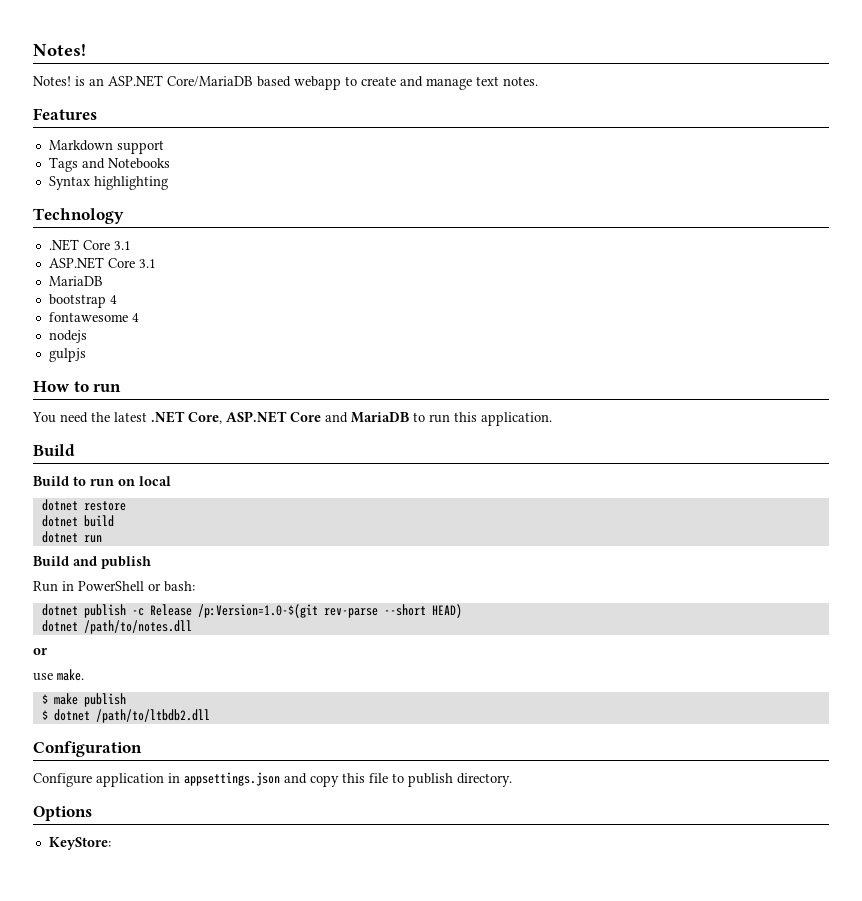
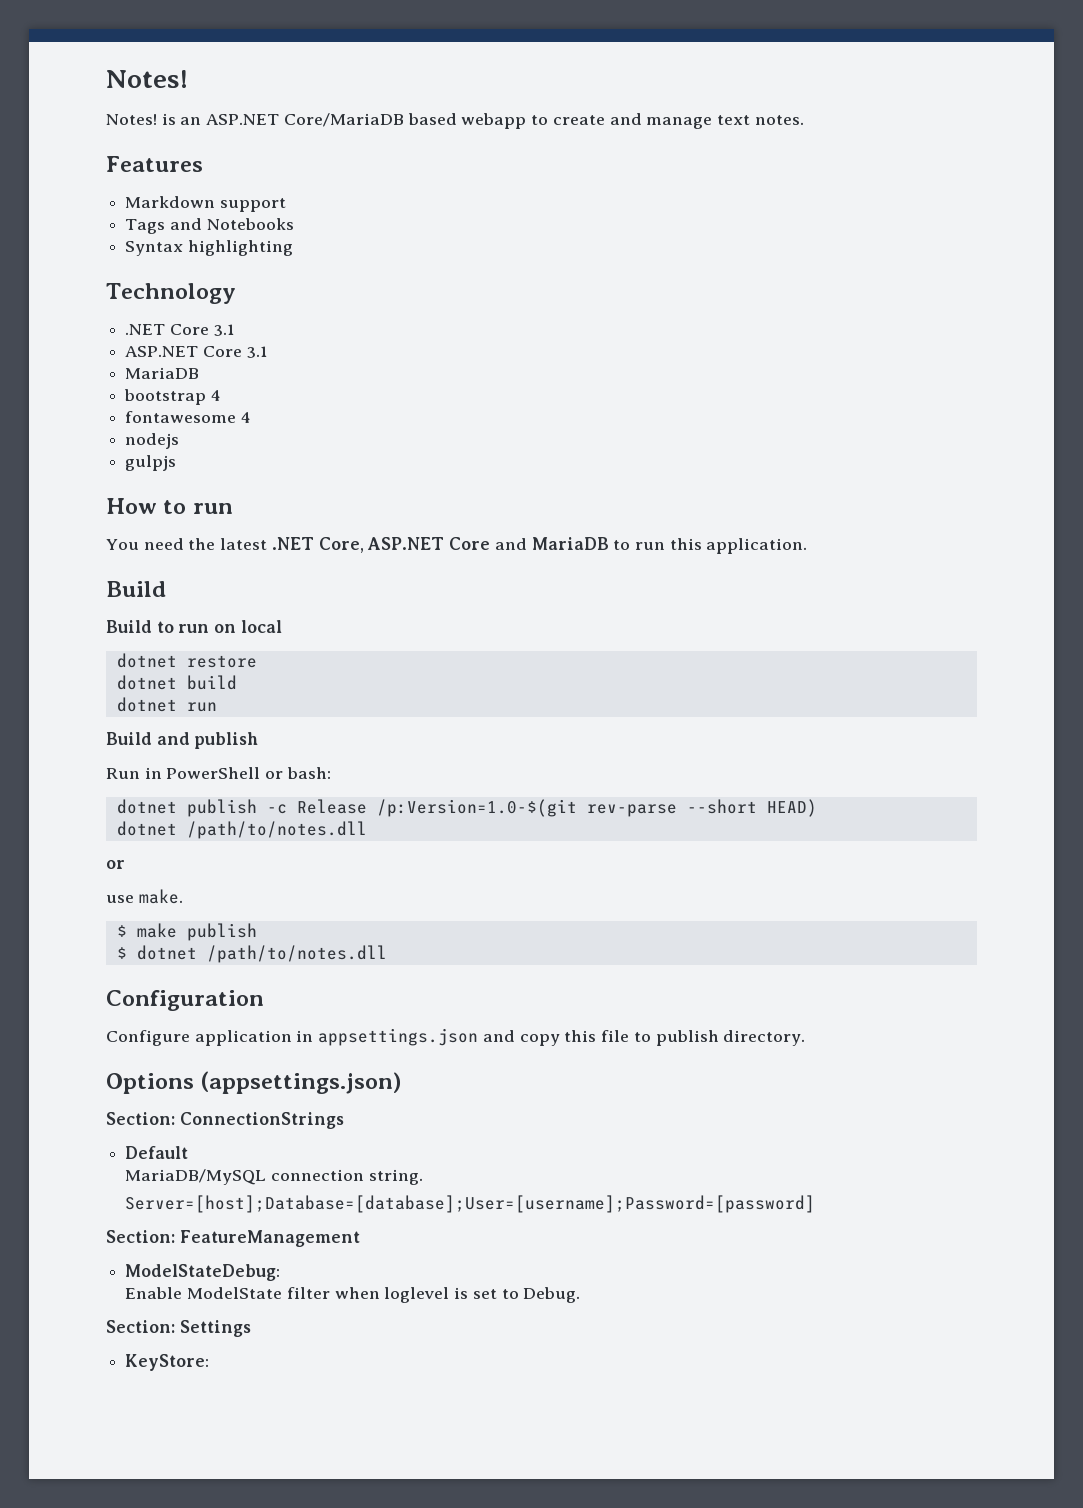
[95,709,210,723] /path/to/ltbdb2.dll -> [206,945,387,963] /path/to/notes.dll
(92, 813) none -> [200,1071,402,1094] [106,1112,344,1129] [125,1146,189,1159] [125,1169,423,1185] [125,1195,816,1213] [106,1230,360,1247] [125,1264,281,1281] [125,1287,581,1303] [106,1320,251,1337] (appsettings.json) // Section: ConnectionStrings // Default // MariaDB/MySQL connection string. // Server=[host];Database=[database];User=[username];Password=[password] // Section: FeatureManagement // ModelStateDebug: // Enable ModelState filter when loglevel is set to Debug. // Section: Settings

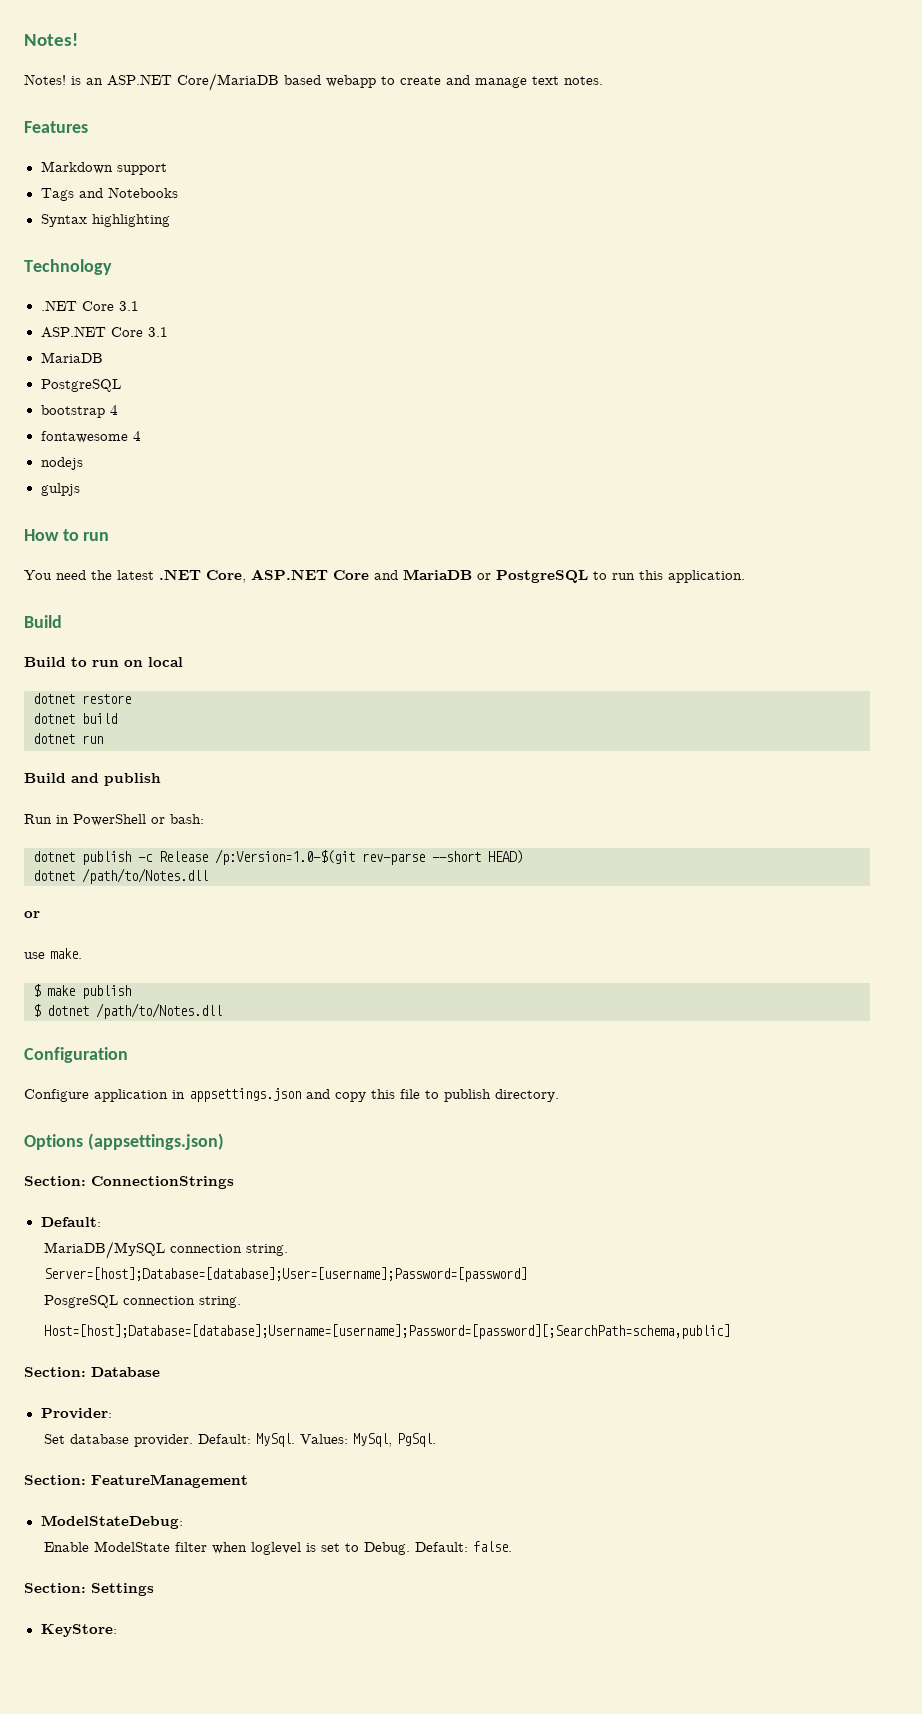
(200, 373) none -> [40,379,121,392] // PostgreSQL
(609, 543) none -> [477,570,588,583] or PostgreSQL
[186,821,367,839] /path/to/notes.dll -> [82,868,208,884] /path/to/Notes.dll
[206,945,387,963] /path/to/notes.dll -> [96,1003,222,1019] /path/to/Notes.dll
[125,1146,189,1159] Default -> [40,1217,101,1227] Default:
(816, 1204) none -> [43,1295,241,1308] [43,1324,730,1339] [24,1367,160,1377] [40,1408,112,1419] [43,1433,436,1447] // PosgreSQL connection string. // Host=[host];Database=[database];Username=[username];Password=[password][;SearchPath=schema,public] // Section: Database // Provider: // Set database provider. Default: MySql. Values: MySql, PgSql.
(581, 1295) none -> [414,1541,512,1552] Default: false.

